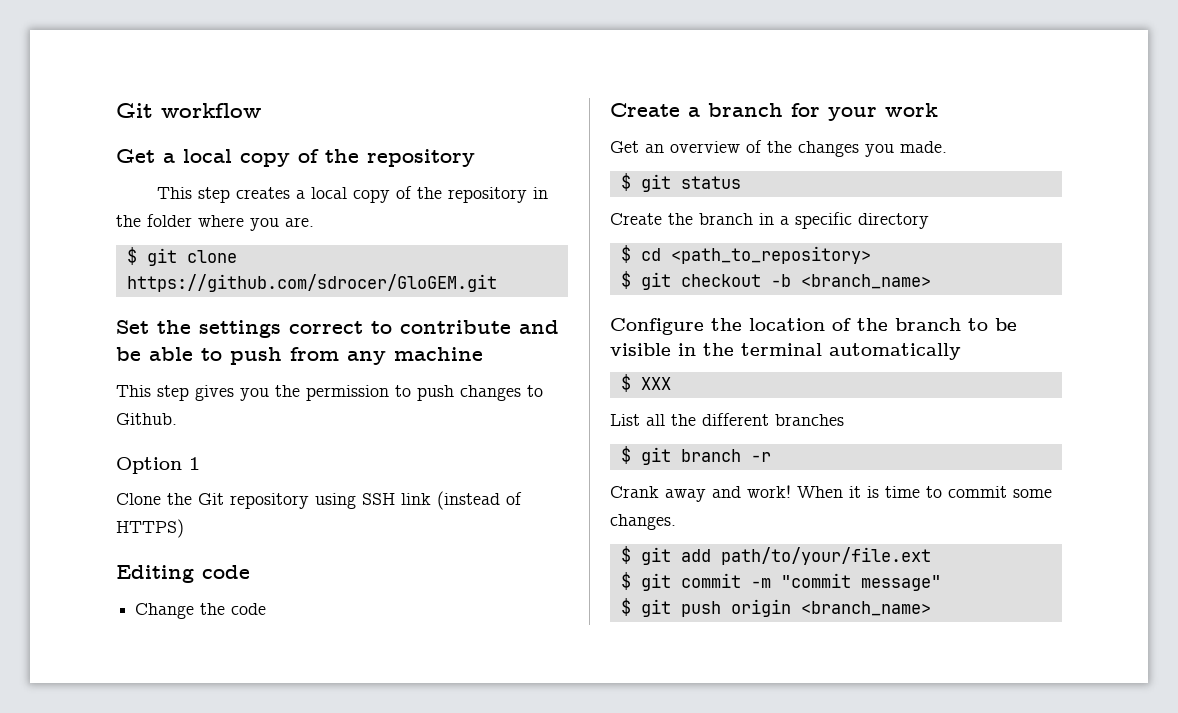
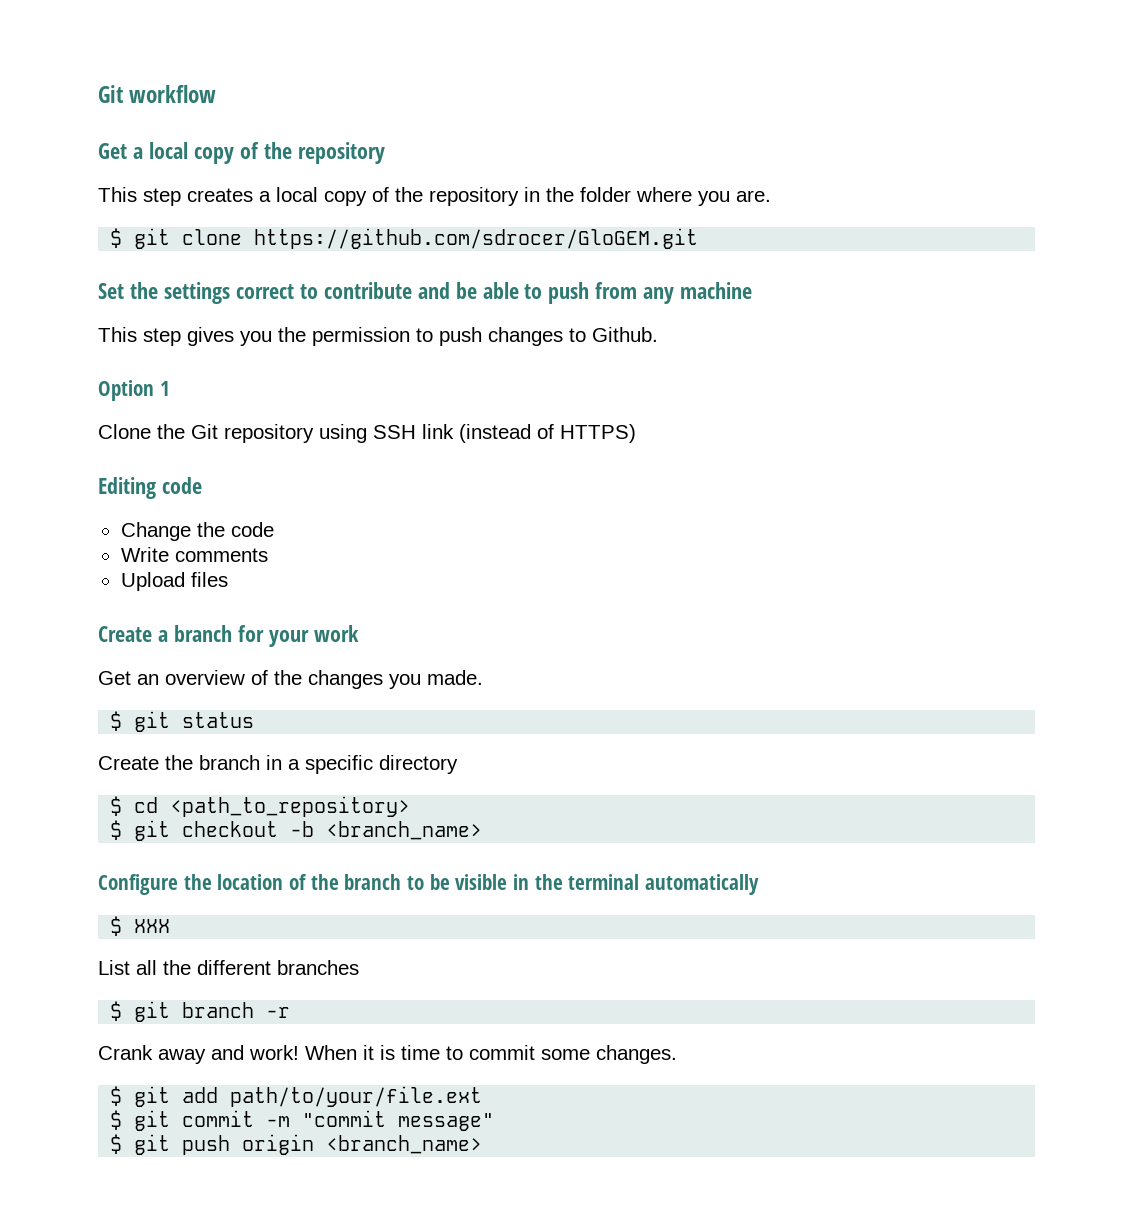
(267, 609) none -> [120,547,268,562] [120,572,228,591] // Write comments // Upload files

